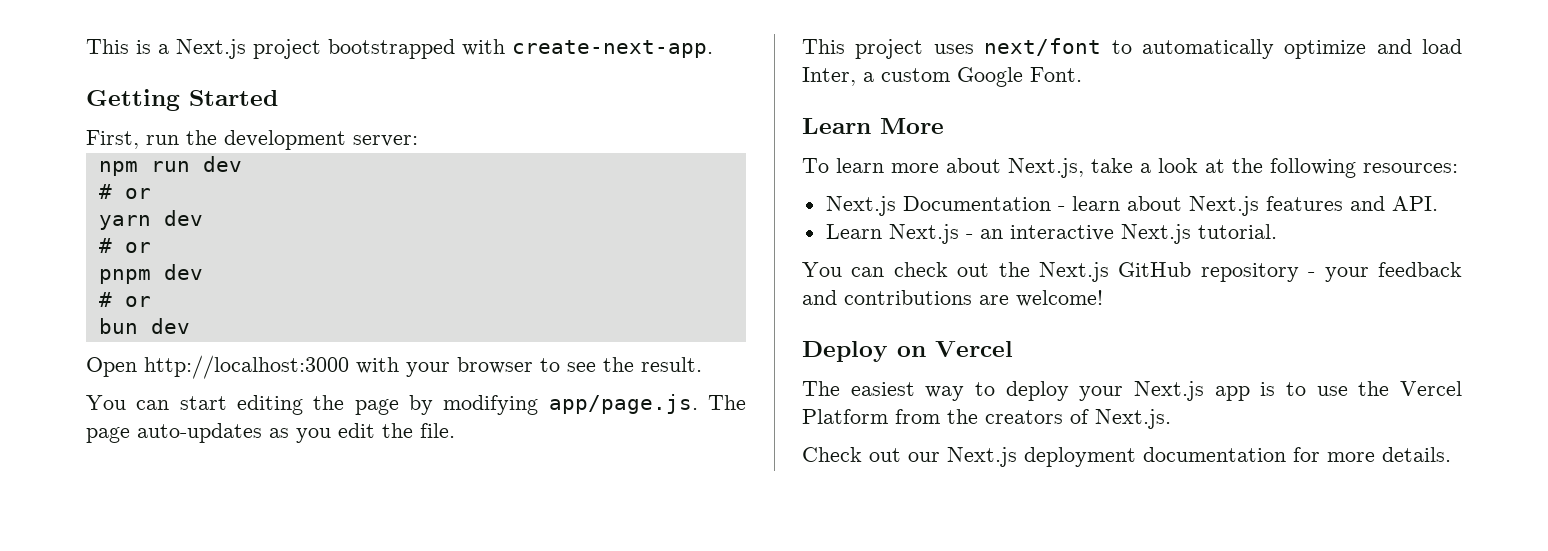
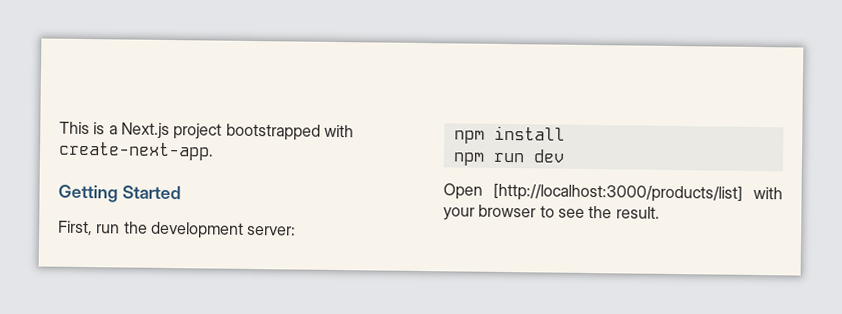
(418, 141) none -> [453,125,565,144] // npm install
[98,184,151,199] [98,210,203,230] [98,238,151,253] [98,264,203,284] [98,292,151,307] [98,318,190,334] // # or // yarn dev // # or // pnpm dev // # or // bun dev -> (565, 156) none
[144,355,349,379] http://localhost:3000 -> [493,182,743,203] [http://localhost:3000/products/list]
[86,394,746,415] [86,423,455,443] [802,38,1462,59] [802,67,1082,87] [802,118,944,134] [802,158,1458,178] [825,196,1438,216] [825,224,1277,244] [802,262,1462,282] [802,290,1103,307] [802,341,1013,362] [802,381,1462,401] [802,409,1171,429] [802,447,1451,467] // You can start editing the page by modifying app/page.js. The page auto-updates as you edit the file. // This project uses next/font to automatically optimize and load Inter, a custom Google Font. // Learn More // To learn more about Next.js, take a look at the following resources: // Next.js Documentation - learn about Next.js features and API. // Learn Next.js - an interactive Next.js tutorial. // You can check out the Next.js GitHub repository - your feedback and contributions are welcome! // Deploy on Vercel // The easiest way to deploy your Next.js app is to use the Vercel Platform from the creators of Next.js. // Check out our Next.js deployment documentation for more details. -> (660, 212) none

